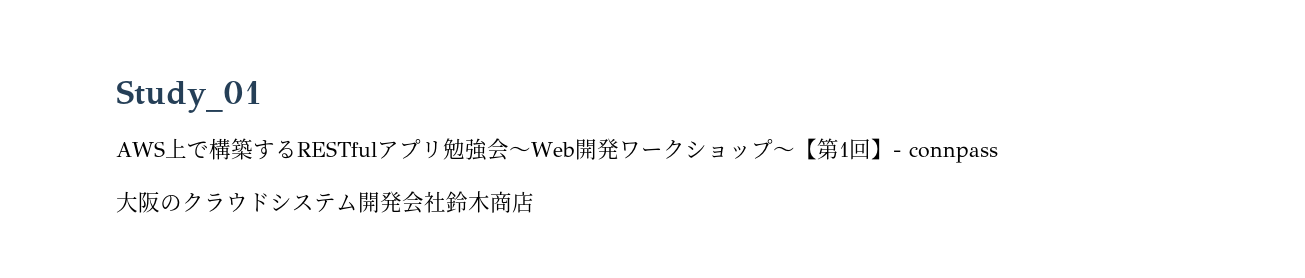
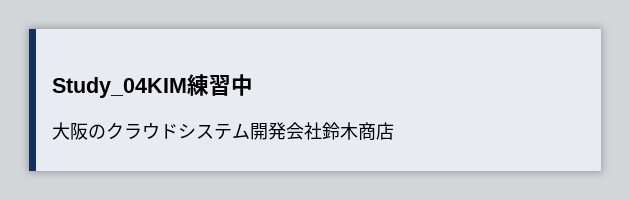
[116,80,262,113] [116,138,998,163] Study_01 // AWS上で構築するRESTfulアプリ勉強会～Web開発ワークショップ～【第1回】- connpass -> [52,74,253,98] Study_04KIM練習中

